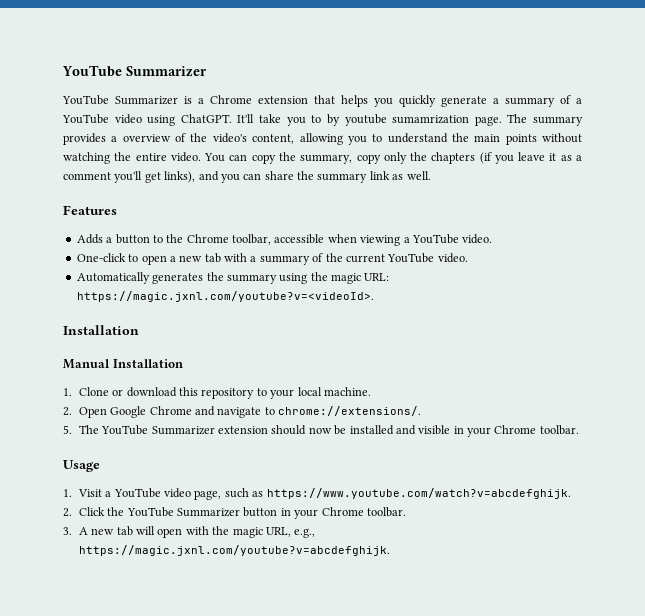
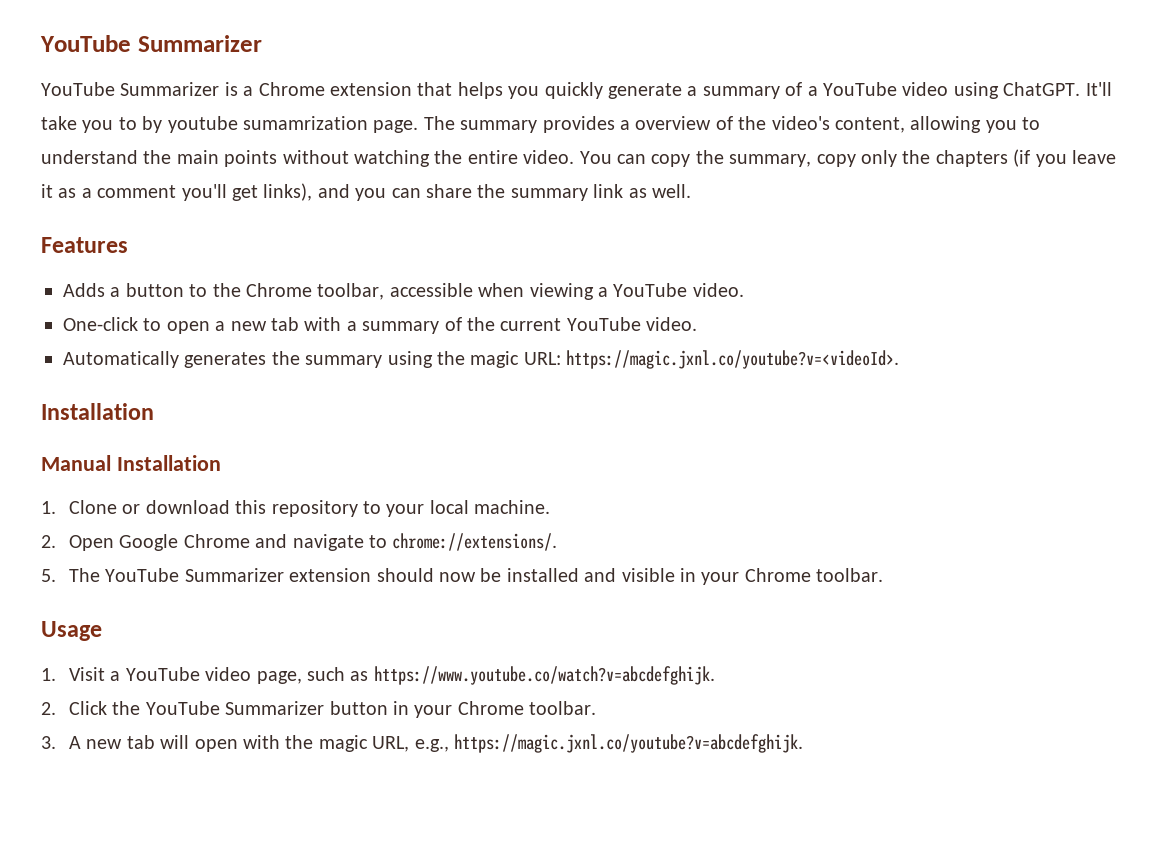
[76,291,374,302] https://magic.jxnl.com/youtube?v=<videoId>. -> [566,350,900,369] https://magic.jxnl.co/youtube?v=<videoId>.
[266,488,571,499] https://www.youtube.com/watch?v=abcdefghijk. -> [373,666,715,685] https://www.youtube.co/watch?v=abcdefghijk.
[78,545,390,556] https://magic.jxnl.com/youtube?v=abcdefghijk. -> [454,734,804,753] https://magic.jxnl.co/youtube?v=abcdefghijk.

